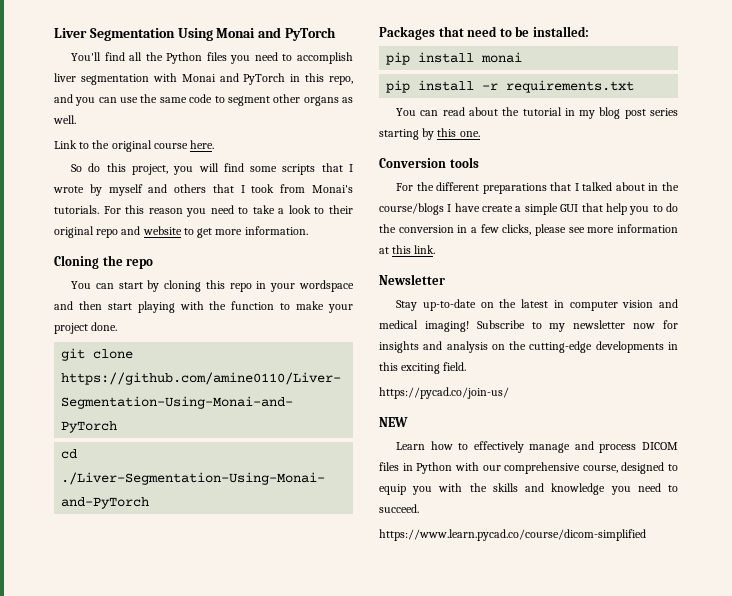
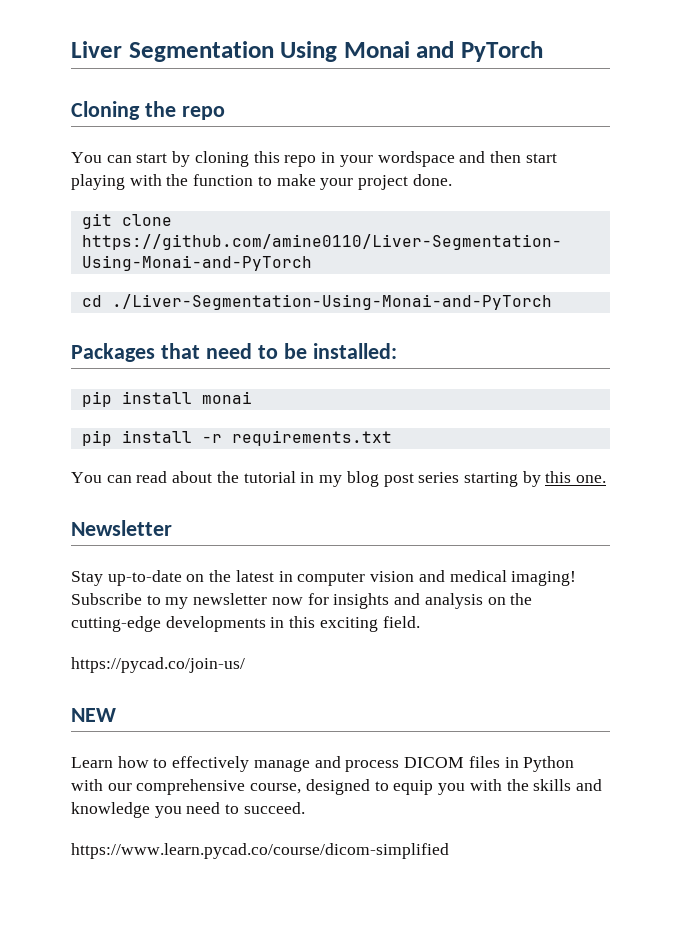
[71,52,353,64] [54,73,353,85] [54,94,354,106] [53,115,76,124] [54,140,215,152] [71,163,353,175] [53,184,353,196] [54,205,353,217] [54,226,308,238] // You'll find all the Python files you need to accomplish liver segmentation with Monai and PyTorch in this repo, and you can use the same code to segment other organs as well. // Link to the original course here. // So do this project, you will find some scripts that I wrote by myself and others that I took from Monai's tutorials. For this reason you need to take a look to their original repo and website to get more information. -> (544, 51) none
[379,157,479,168] [396,182,679,194] [379,203,678,215] [379,224,678,236] [379,245,436,254] // Conversion tools // For the different preparations that I talked about in the course/blogs I have create a simple GUI that help you to do the conversion in a few clicks, please see more information at this link. -> (607, 479) none

